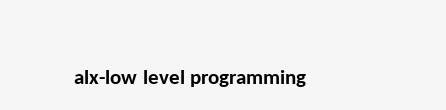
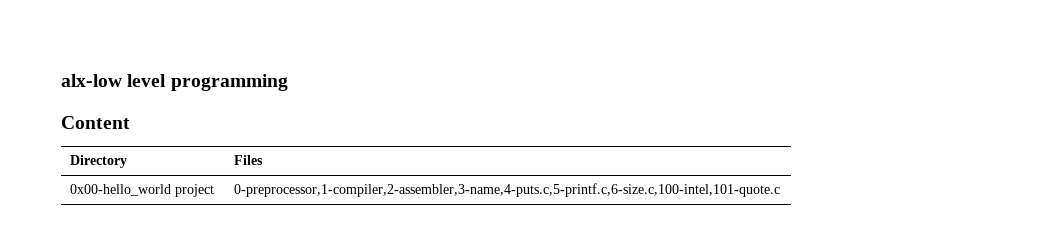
(307, 78) none -> [61,116,130,129] [70,155,128,168] [234,155,264,165] [70,184,215,197] [234,183,781,197] // Content // Directory | Files // 0x00-hello_world project | 0-preprocessor,1-compiler,2-assembler,3-name,4-puts.c,5-printf.c,6-size.c,100-intel,101-quote.c

